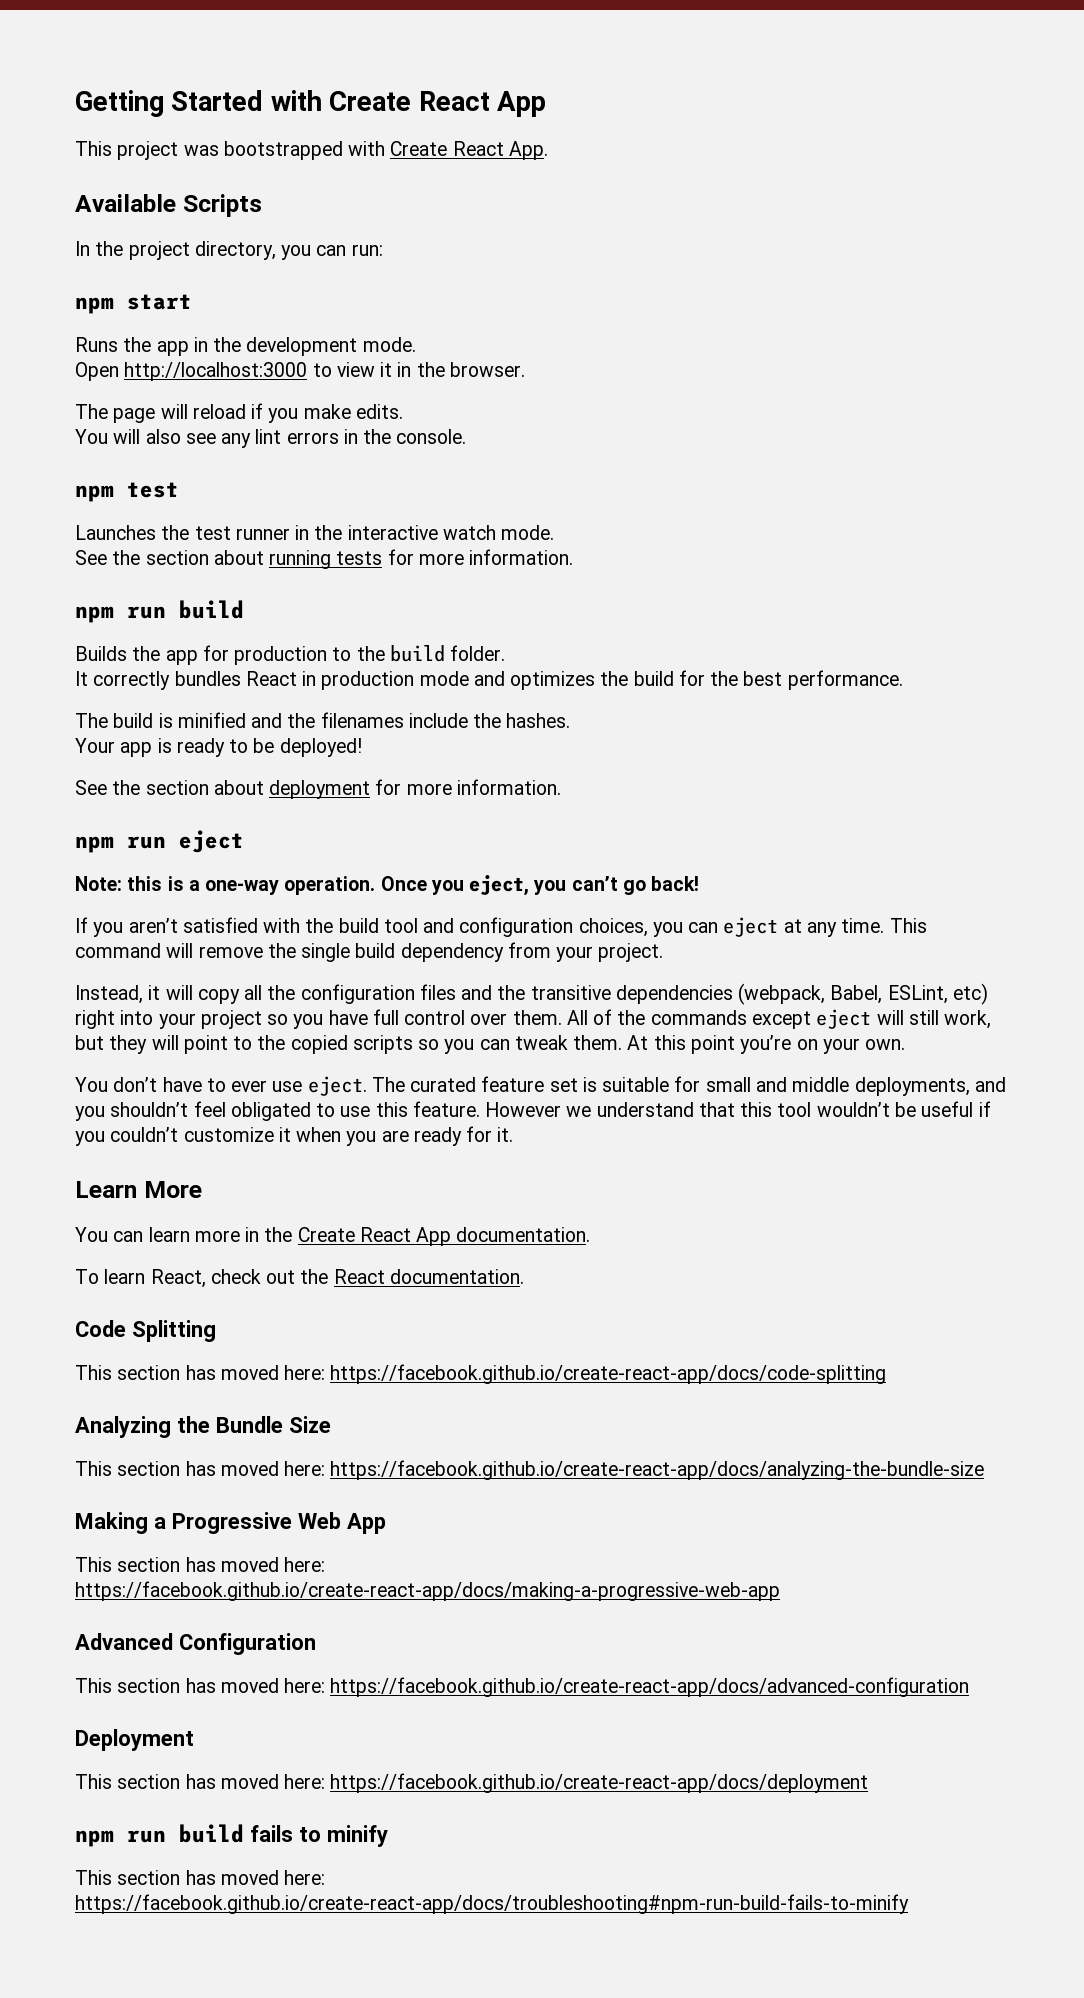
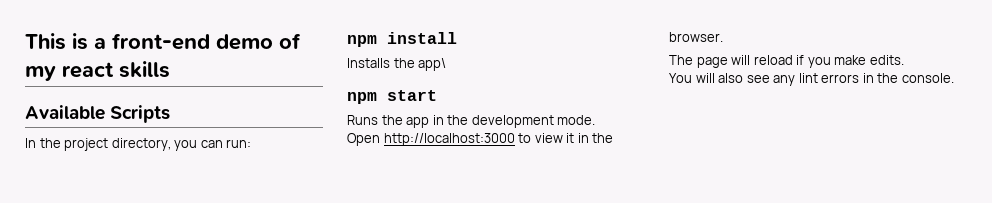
[75,90,547,117] [75,141,548,160] Getting Started with Create React App // This project was bootstrapped with Create React App. -> [25,33,301,50] [25,61,170,81] This is a front-end demo of my react skills
(383, 250) none -> [347,32,457,47] [347,58,447,71] // npm install // Installs the app\
[75,482,179,502] [75,525,555,540] [75,549,574,569] [75,600,244,623] [75,645,506,665] [75,670,903,690] [75,712,571,728] [75,738,362,757] [75,779,561,799] [75,830,244,853] [75,875,700,896] [75,917,927,937] [75,942,664,962] [75,983,988,1005] [75,1009,992,1029] [75,1035,906,1054] [75,1076,1006,1096] [75,1101,991,1121] [75,1126,514,1146] [75,1181,202,1198] [75,1227,591,1246] [75,1269,524,1288] [75,1320,216,1342] [75,1364,887,1384] [75,1416,331,1438] [75,1460,985,1480] [75,1512,386,1534] [75,1557,326,1572] [75,1581,780,1601] [75,1633,316,1655] [75,1677,970,1697] [75,1729,194,1751] [75,1773,869,1793] [75,1824,388,1847] [75,1870,326,1885] [75,1894,909,1914] // npm test // Launches the test runner in the interactive watch mode. // See the section about running tests for more information. // npm run build // Builds the app for production to the build folder. // It correctly bundles React in production mode and optimizes the build for the best performance. // The build is minified and the filenames include the hashes. // Your app is ready to be deployed! // See the section about deployment for more information. // npm run eject // Note: this is a one-way operation. Once you eject, you can’t go back! // If you aren’t satisfied with the build tool and configuration choices, you can eject at any time. This command will remove the single build dependency from your project. // Instead, it will copy all the configuration files and the transitive dependencies (webpack, Babel, ESLint, etc) right into your project so you have full control over them. All of the commands except eject will still work, but they will point to the copied scripts so you can tweak them. At this point you’re on your own. // You don’t have to ever use eject. The curated feature set is suitable for small and middle deployments, and you shouldn’t feel obligated to use this feature. However we understand that this tool wouldn’t be useful if you couldn’t customize it when you are ready for it. // Learn More // You can learn more in the Create React App documentation. // To learn React, check out the React documentation. // Code Splitting // This section has moved here: https://facebook.github.io/create-react-app/docs/code-splitting // Analyzing the Bundle Size // This section has moved here: https://facebook.github.io/create-react-app/docs/analyzing-the-bundle-size // Making a Progressive Web App // This section has moved here: https://facebook.github.io/create-react-app/docs/making-a-progressive-web-app // Advanced Configuration // This section has moved here: https://facebook.github.io/create-react-app/docs/advanced-configuration // Deployment // This section has moved here: https://facebook.github.io/create-react-app/docs/deployment // npm run build fails to minify // This section has moved here: https://facebook.github.io/create-react-app/docs/troubleshooting#npm-run-build-fails-to-minify -> (954, 78) none

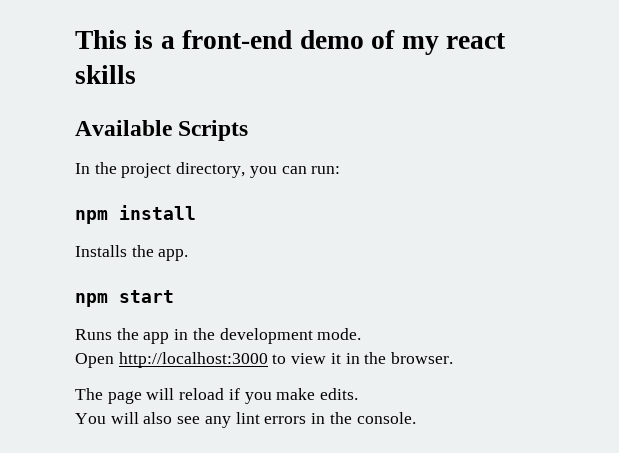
[418,58,447,71] app\ -> [158,249,189,261] app.

